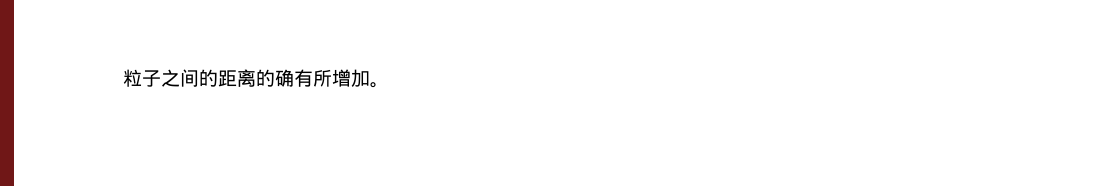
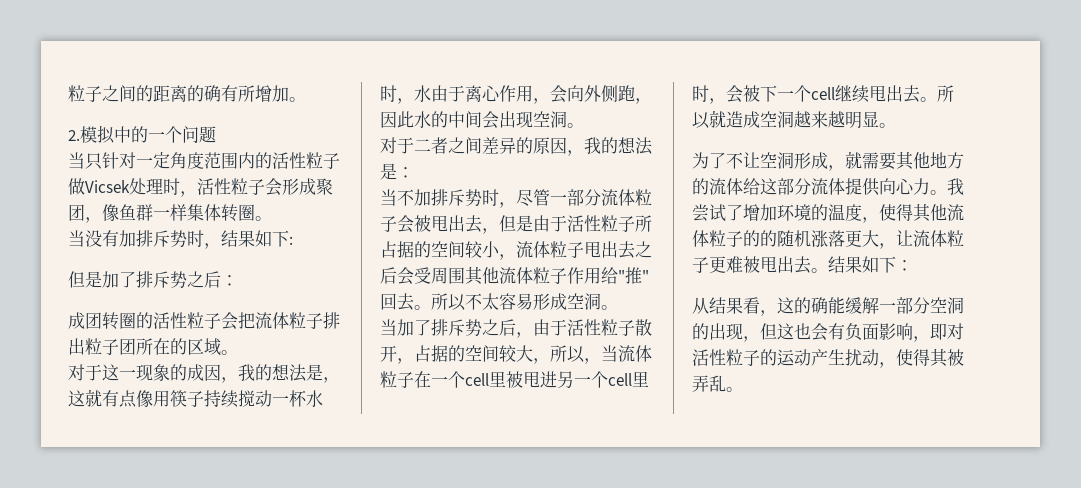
(390, 85) none -> [68,125,216,144] [68,152,340,170] [68,178,333,197] [68,204,272,223] [68,230,293,249] [68,271,238,288] [68,312,340,330] [68,338,238,356] [68,364,340,383] [68,389,323,408] [380,85,652,104] [380,111,584,129] [380,137,653,156] [380,163,414,180] [380,189,652,208] [380,215,652,234] [380,241,652,260] [380,266,649,285] [380,293,618,311] [380,319,652,338] [380,345,652,364] [380,371,649,388] [692,85,954,104] [692,110,896,129] [692,151,964,171] [692,178,964,196] [692,203,964,223] [692,230,964,249] [692,256,913,274] [692,297,964,316] [692,323,964,342] [692,348,964,368] [692,375,743,392] // 2.模拟中的一个问题 // 当只针对一定角度范围内的活性粒子做Vicsek处理时，活性粒子会形成聚团，像鱼群一样集体转圈。 // 当没有加排斥势时，结果如下: // 但是加了排斥势之后： // 成团转圈的活性粒子会把流体粒子排出粒子团所在的区域。 // 对于这一现象的成因，我的想法是，这就有点像用筷子持续搅动一杯水时，水由于离心作用，会向外侧跑，因此水的中间会出现空洞。 // 对于二者之间差异的原因，我的想法是： // 当不加排斥势时，尽管一部分流体粒子会被甩出去，但是由于活性粒子所占据的空间较小，流体粒子甩出去之后会受周围其他流体粒子作用给"推"回去。所以不太容易形成空洞。 // 当加了排斥势之后，由于活性粒子散开，占据的空间较大，所以，当流体粒子在一个cell里被甩进另一个cell里时，会被下一个cell继续甩出去。所以就造成空洞越来越明显。 // 为了不让空洞形成，就需要其他地方的流体给这部分流体提供向心力。我尝试了增加环境的温度，使得其他流体粒子的的随机涨落更大，让流体粒子更难被甩出去。结果如下： // 从结果看，这的确能缓解一部分空洞的出现，但这也会有负面影响，即对活性粒子的运动产生扰动，使得其被弄乱。

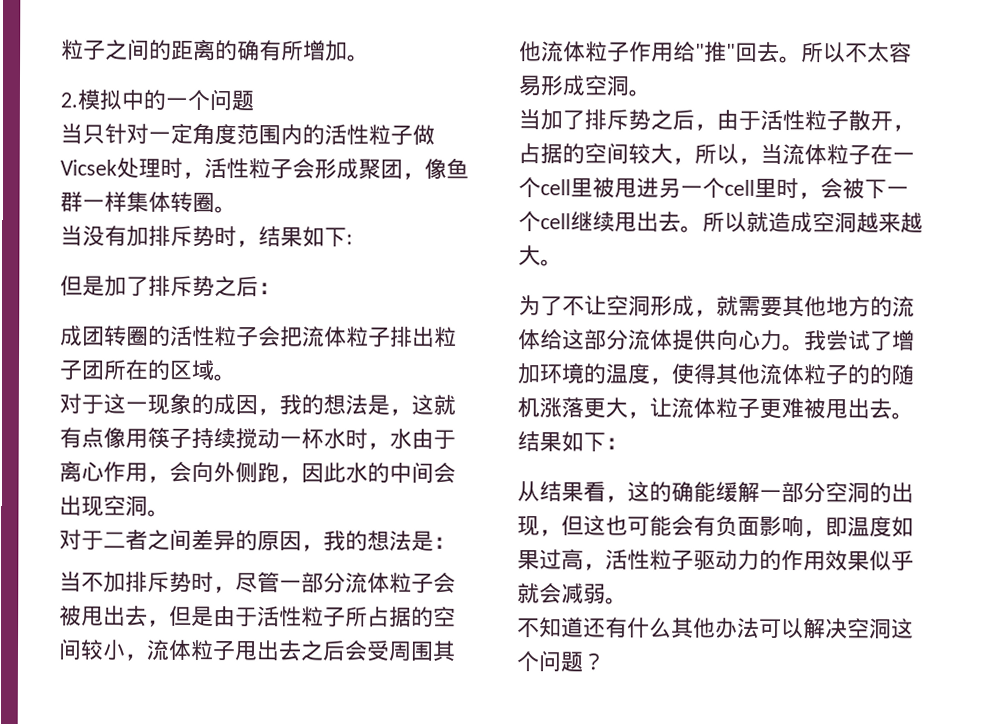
[845,111,879,129] 明显 -> [518,245,541,266] 大
(811, 331) none -> [627,515,672,536] 可能
[947,323,964,340] [692,348,964,368] [692,375,743,392] 对活性粒子的运动产生扰动，使得其被弄乱。 -> [847,516,914,538] [517,549,914,572] [517,583,628,605] [517,617,914,640] [516,650,605,673] 温度如果过高，活性粒子驱动力的作用效果似乎就会减弱。 // 不知道还有什么其他办法可以解决空洞这个问题？

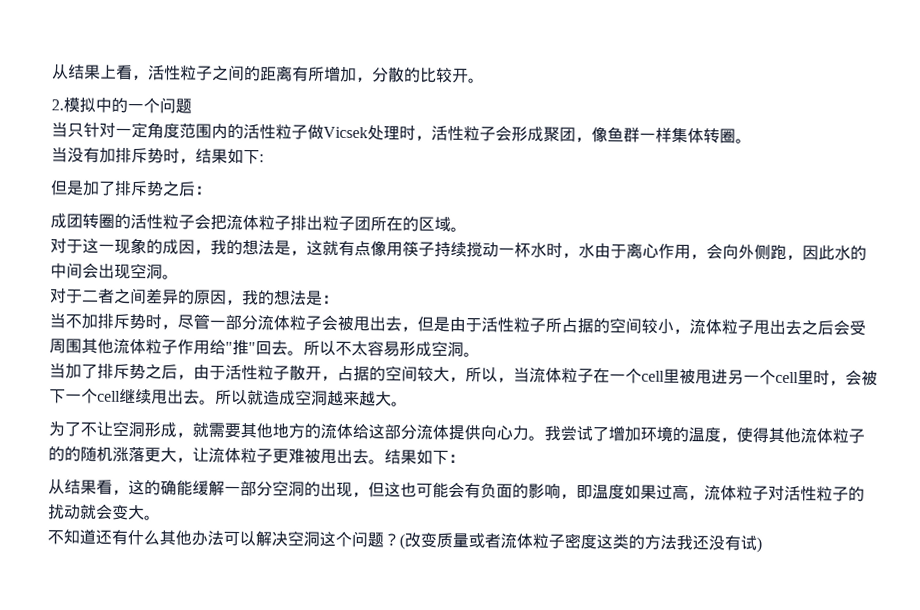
(61, 50) none -> [52,64,181,81] 从结果上看，活性
[215,40,260,61] 的确 -> (293, 73) none
(348, 51) none -> [356,67,469,84] ，分散的比较开
(760, 526) none -> [512,483,529,499] 的
[605,549,914,572] [517,583,606,604] 活性粒子驱动力的作用效果似乎就会减弱 -> [704,485,865,502] [48,503,145,521] 流体粒子对活性粒子的扰动就会变大
(605, 662) none -> [399,532,762,553] (改变质量或者流体粒子密度这类的方法我还没有试)

